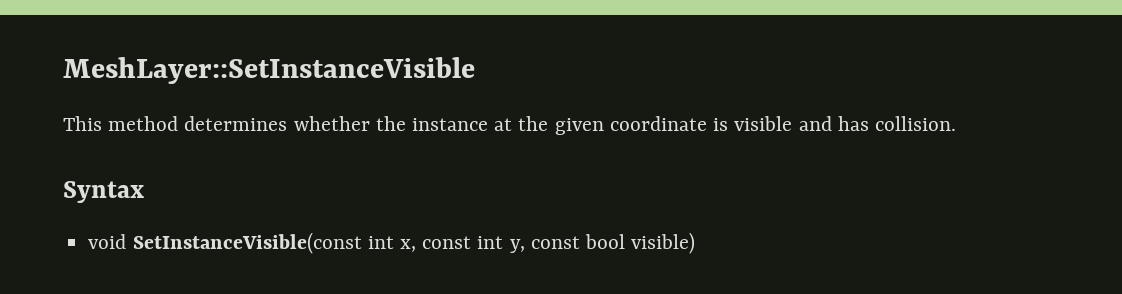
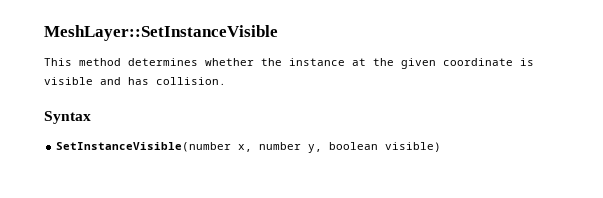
[88,232,625,254] void SetInstanceVisible(const int x, const int y, const bool -> [56,142,379,153] SetInstanceVisible(number x, number y, boolean

